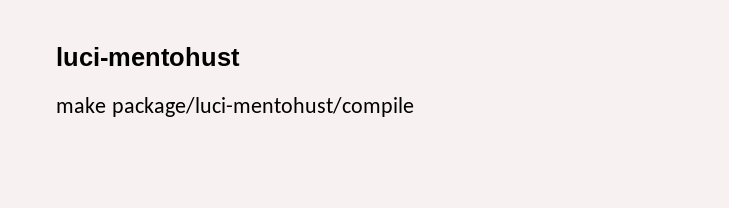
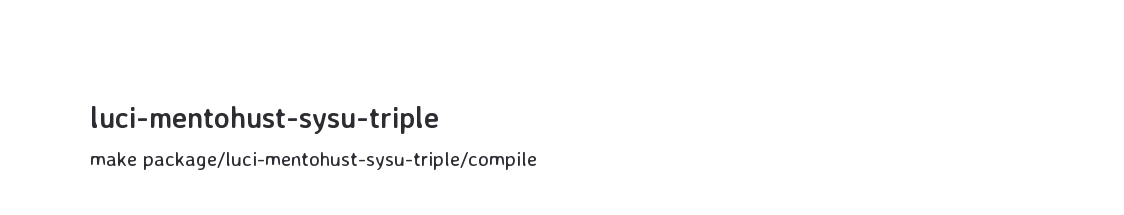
[56,47,240,66] luci-mentohust -> [90,106,439,134] luci-mentohust-sysu-triple
[111,97,414,117] package/luci-mentohust/compile -> [143,152,537,170] package/luci-mentohust-sysu-triple/compile

